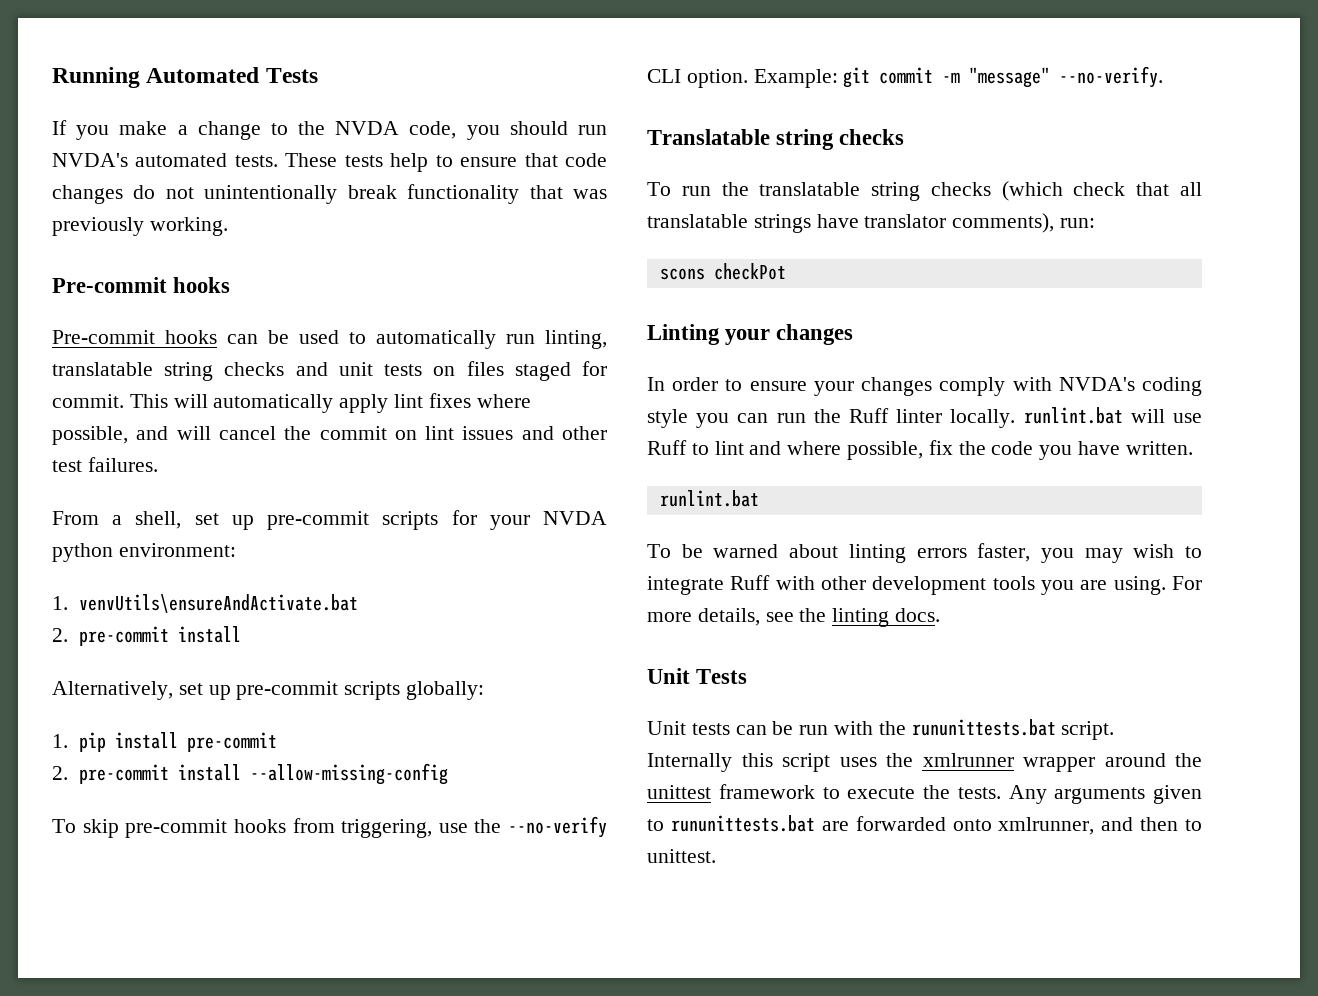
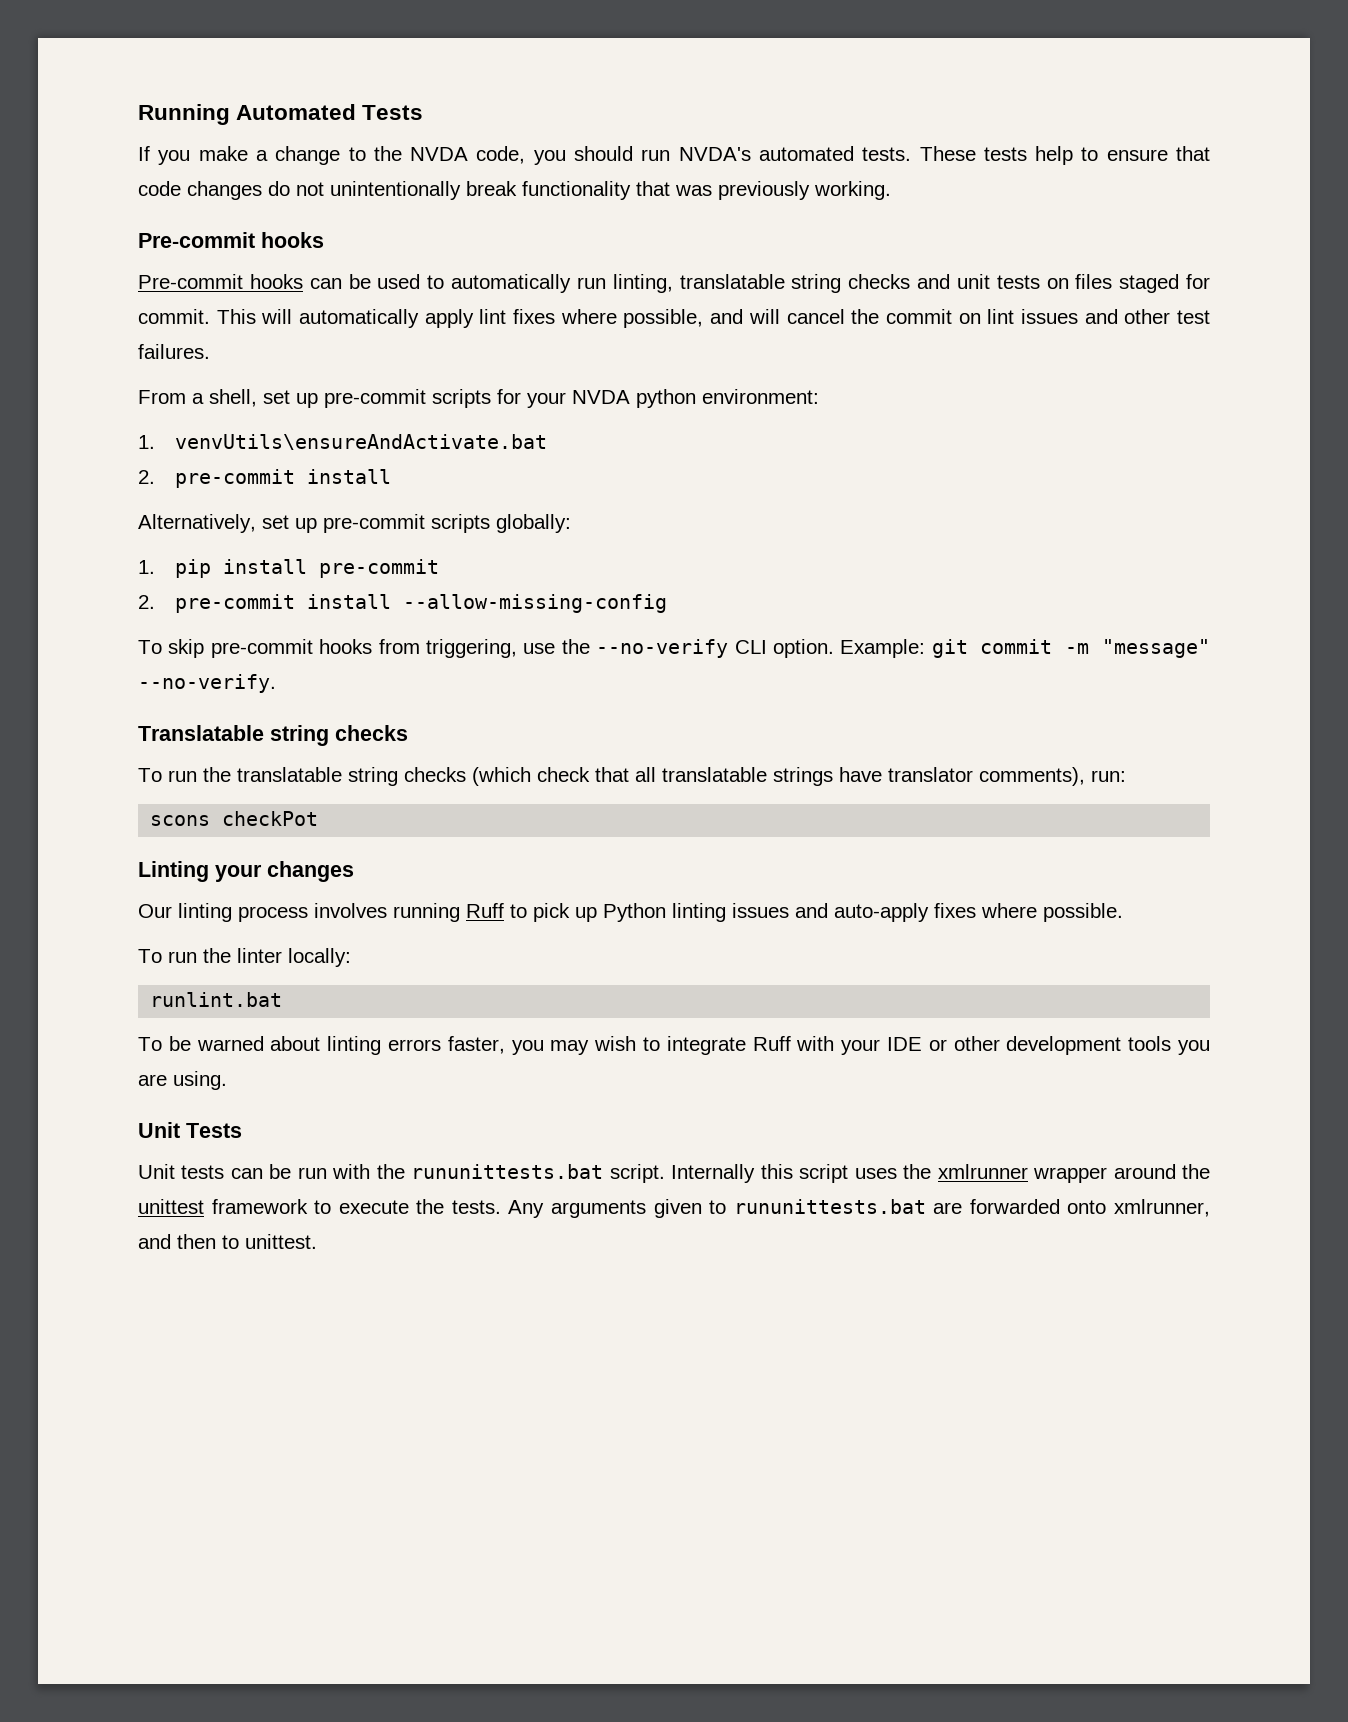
[647,377,1202,396] [647,407,1202,428] [647,440,1193,460] In order to ensure your changes comply with NVDA's coding style you can run the Ruff linter locally. runlint.bat will use Ruff to lint and where possible, fix the code you have written. -> [138,903,1123,922] [138,948,351,967] Our linting process involves running Ruff to pick up Python linting issues and auto-apply fixes where possible. // To run the linter locally:
(815, 583) none -> [841,1037,947,1055] your IDE or
[1172,576,1202,590] [647,608,941,627] For more details, see the linting docs. -> (227, 1080) none

